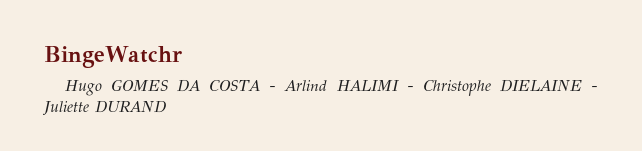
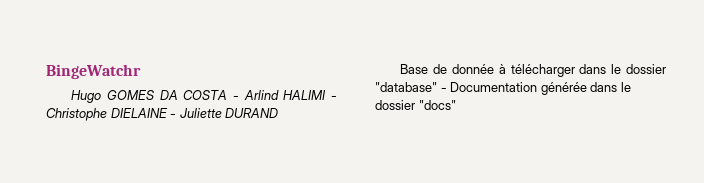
(166, 106) none -> [400,64,666,77] [375,82,631,95] [375,100,456,110] // Base de donnée à télécharger dans le dossier "database" - Documentation générée dans le dossier "docs"

